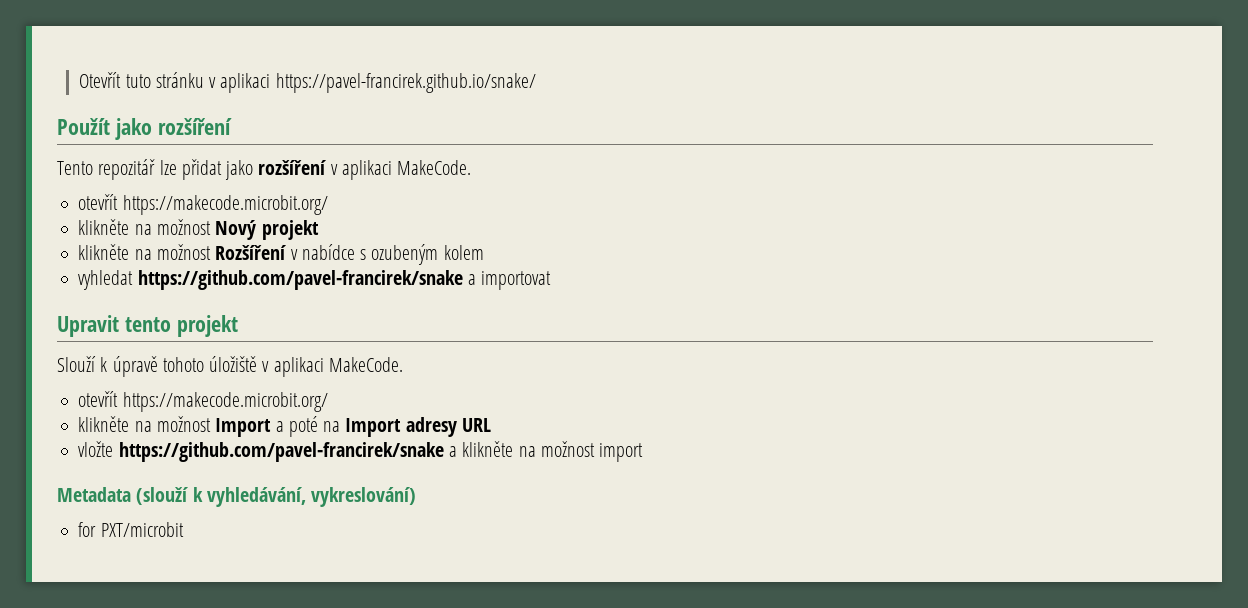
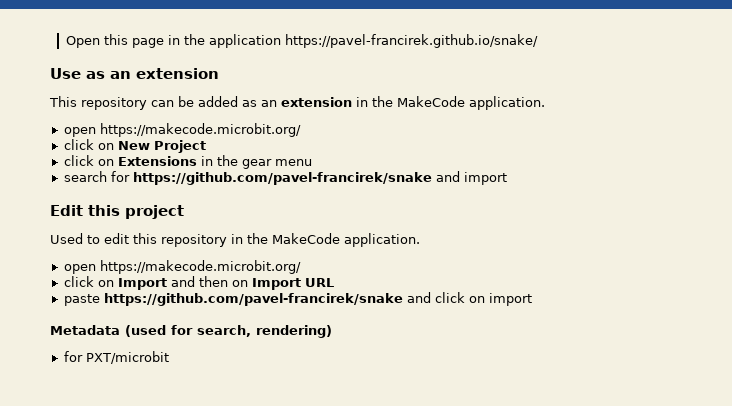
[79,72,536,93] [57,118,232,140] [57,159,472,180] [78,194,328,215] [78,219,319,240] [78,244,484,265] [78,270,552,290] [57,315,238,337] [57,356,403,377] [78,391,328,412] [78,416,491,437] [78,441,644,462] [57,487,417,507] Otevřít tuto stránku v aplikaci https://pavel-francirek.github.io/snake/ // Použít jako rozšíření // Tento repozitář lze přidat jako rozšíření v aplikaci MakeCode. // otevřít https://makecode.microbit.org/ // klikněte na možnost Nový projekt // klikněte na možnost Rozšíření v nabídce s ozubeným kolem // vyhledat https://github.com/pavel-francirek/snake a importovat // Upravit tento projekt // Slouží k úpravě tohoto úložiště v aplikaci MakeCode. // otevřít https://makecode.microbit.org/ // klikněte na možnost Import a poté na Import adresy URL // vložte https://github.com/pavel-francirek/snake a klikněte na možnost import // Metadata (slouží k vyhledávání, vykreslování) -> [65,34,538,48] [50,68,219,79] [49,96,545,110] [63,123,301,137] [63,139,206,153] [63,155,312,169] [63,171,507,185] [50,205,184,219] [50,233,420,247] [63,260,301,274] [63,276,334,290] [63,292,532,306] [50,325,332,338] Open this page in the application https://pavel-francirek.github.io/snake/ // Use as an extension // This repository can be added as an extension in the MakeCode application. // open https://makecode.microbit.org/ // click on New Project // click on Extensions in the gear menu // search for https://github.com/pavel-francirek/snake and import // Edit this project // Used to edit this repository in the MakeCode application. // open https://makecode.microbit.org/ // click on Import and then on Import URL // paste https://github.com/pavel-francirek/snake and click on import // Metadata (used for search, rendering)

